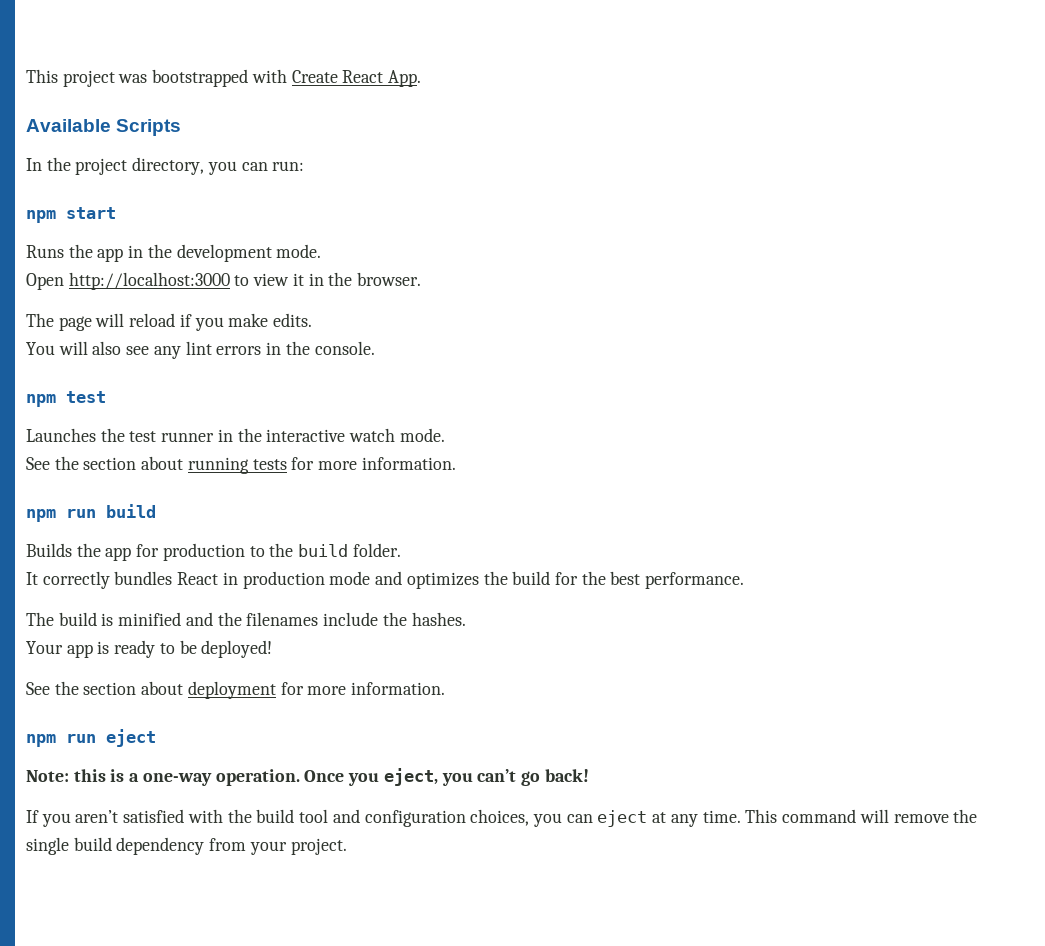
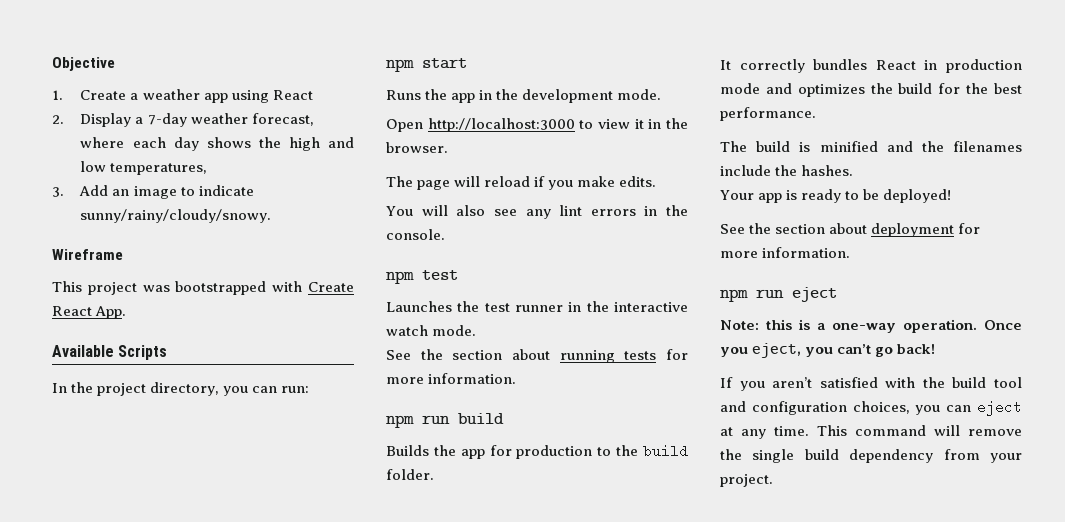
(26, 76) none -> [52,57,115,71] [52,89,313,103] [52,113,314,127] [80,137,354,151] [80,161,208,175] [52,185,254,199] [80,209,272,223] [52,249,123,260] Objective // 1. Create a weather app using React // 2. Display a 7-day weather forecast, where each day shows the high and low temperatures, // 3. Add an image to indicate sunny/rainy/cloudy/snowy. // Wireframe //

